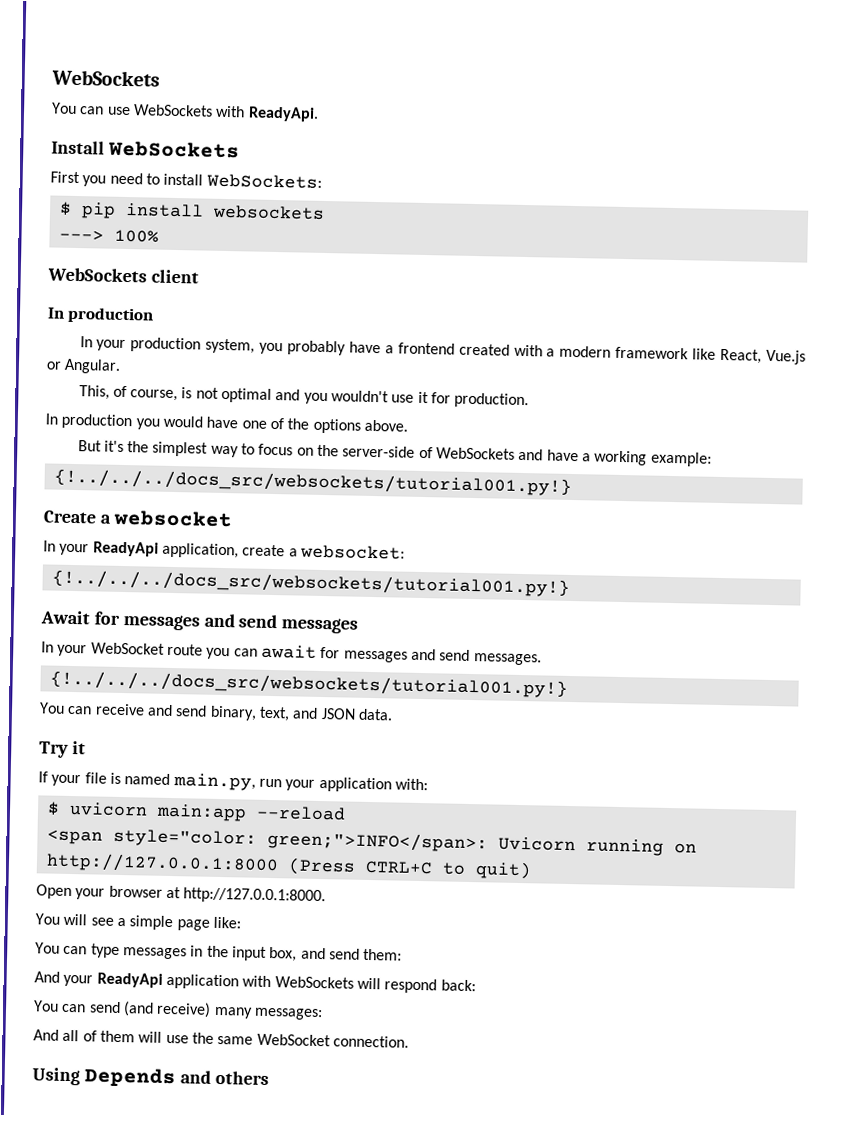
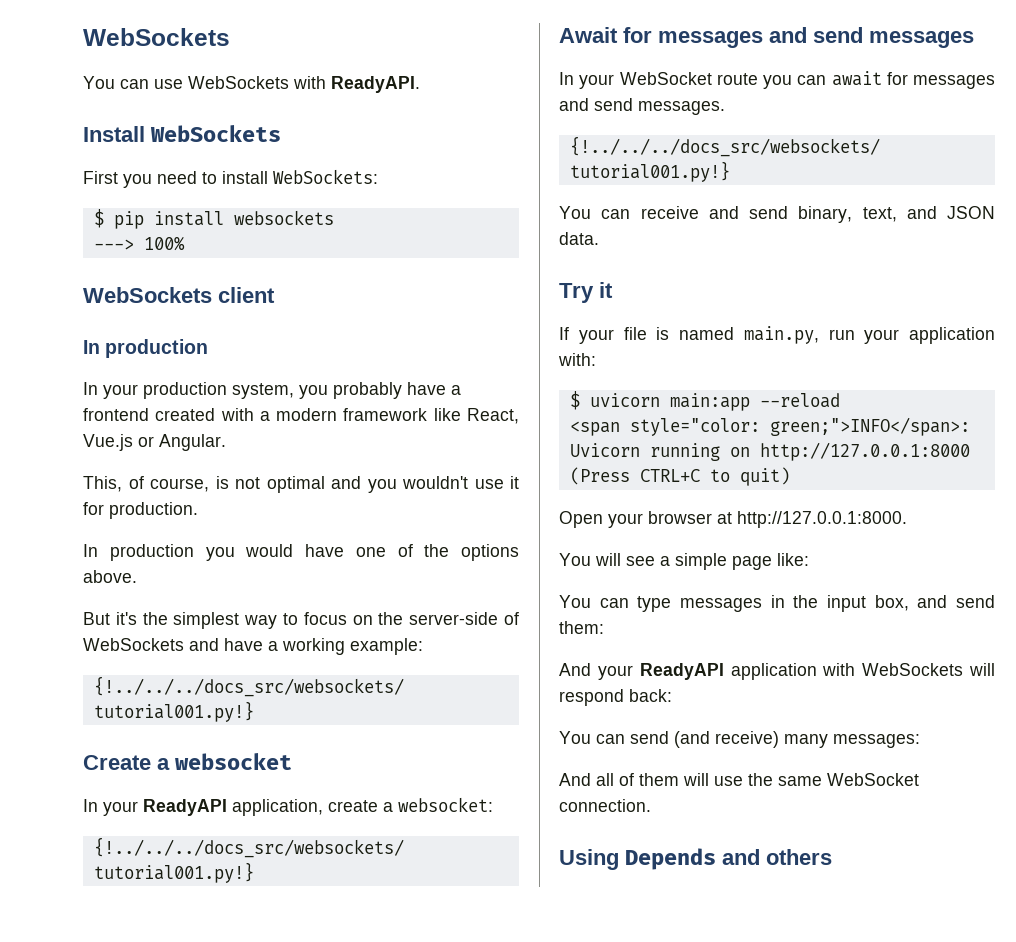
[247,106,319,122] ReadyApi. -> [331,76,420,93] ReadyAPI.
[92,541,159,557] ReadyApi -> [143,799,227,816] ReadyAPI
[96,972,163,988] ReadyApi -> [639,663,724,680] ReadyAPI

